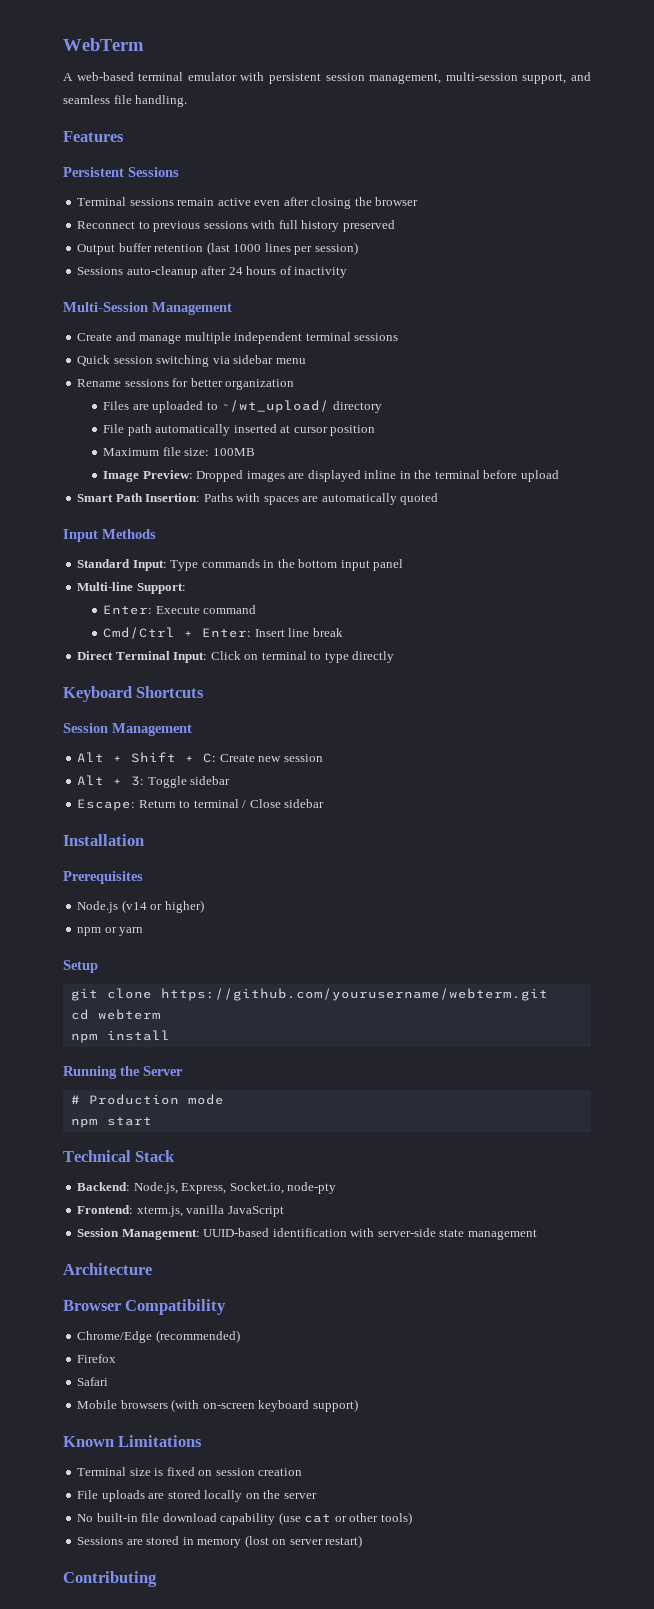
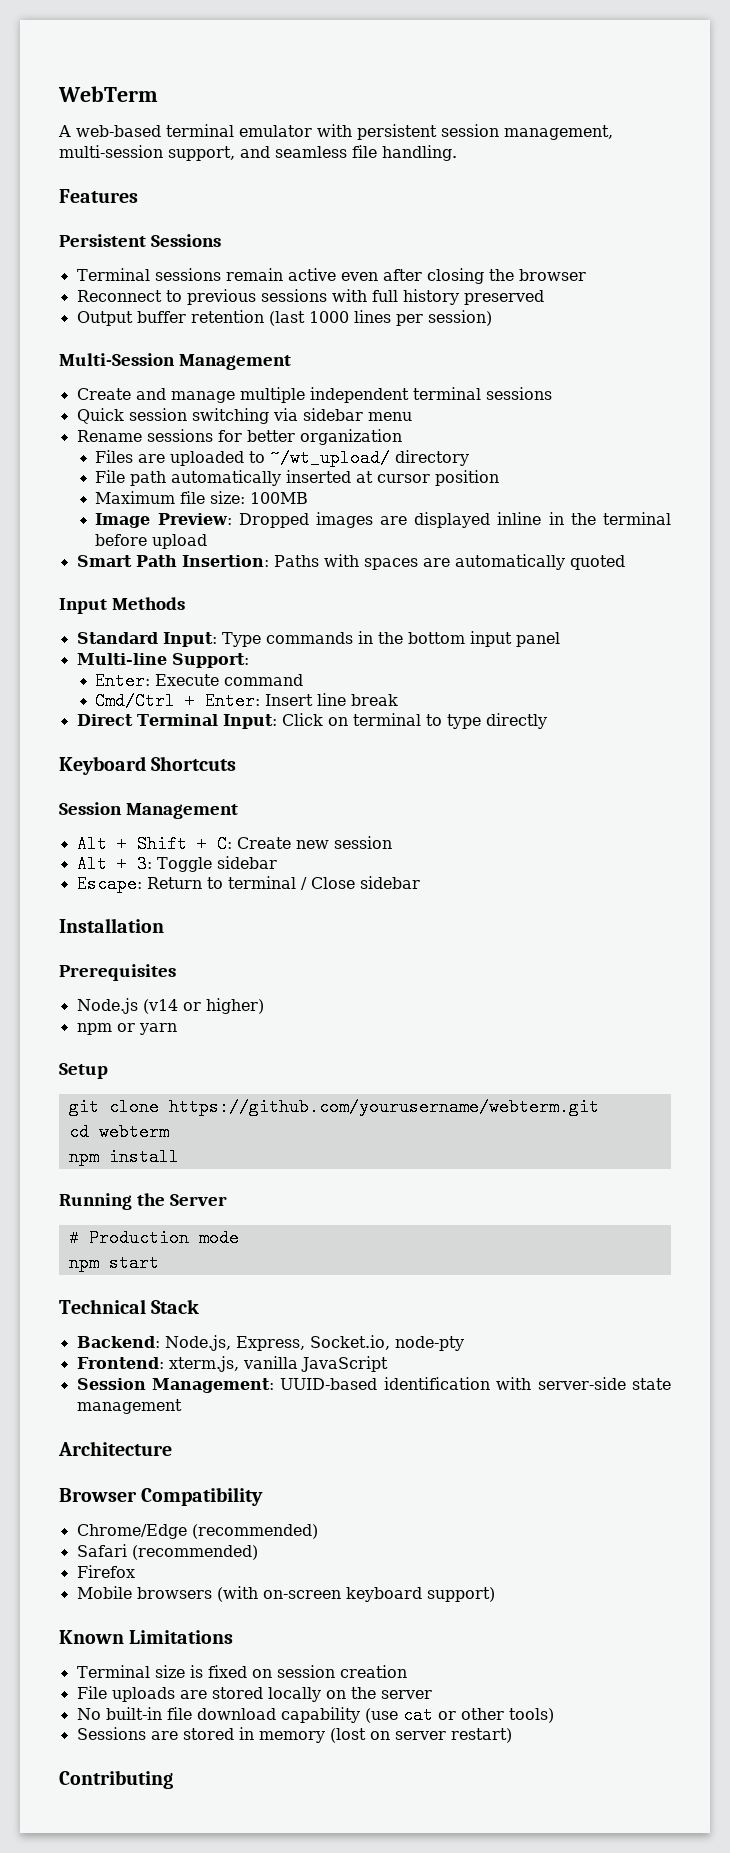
[77,266,348,278] // Sessions auto-cleanup after 24 hours of inactivity -> (492, 318) none
(240, 1336) none -> [76,1544,258,1560] // Safari (recommended)
[77,1377,109,1386] // Safari -> (135, 1571) none

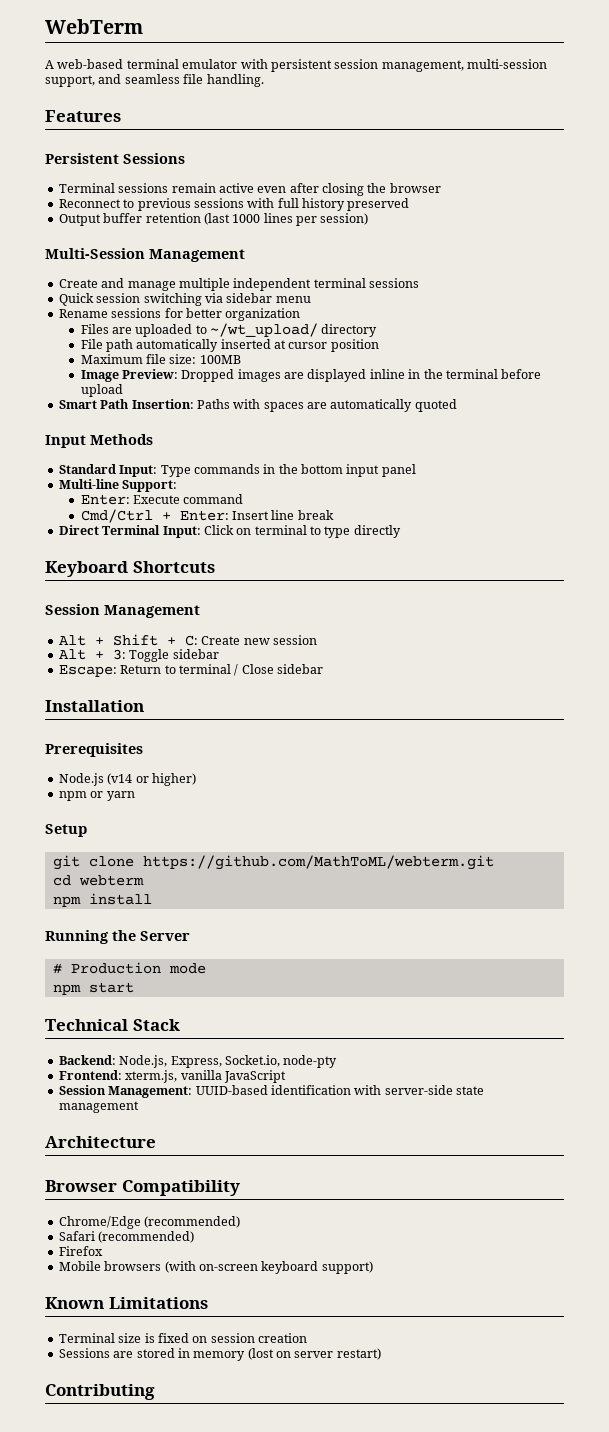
[168,1098,599,1116] https://github.com/yourusername/webterm.git -> [142,855,494,870] https://github.com/MathToML/webterm.git
[76,1686,432,1702] [76,1706,554,1724] // File uploads are stored locally on the server // No built-in file download capability (use cat or other tools) -> (307, 1338) none

